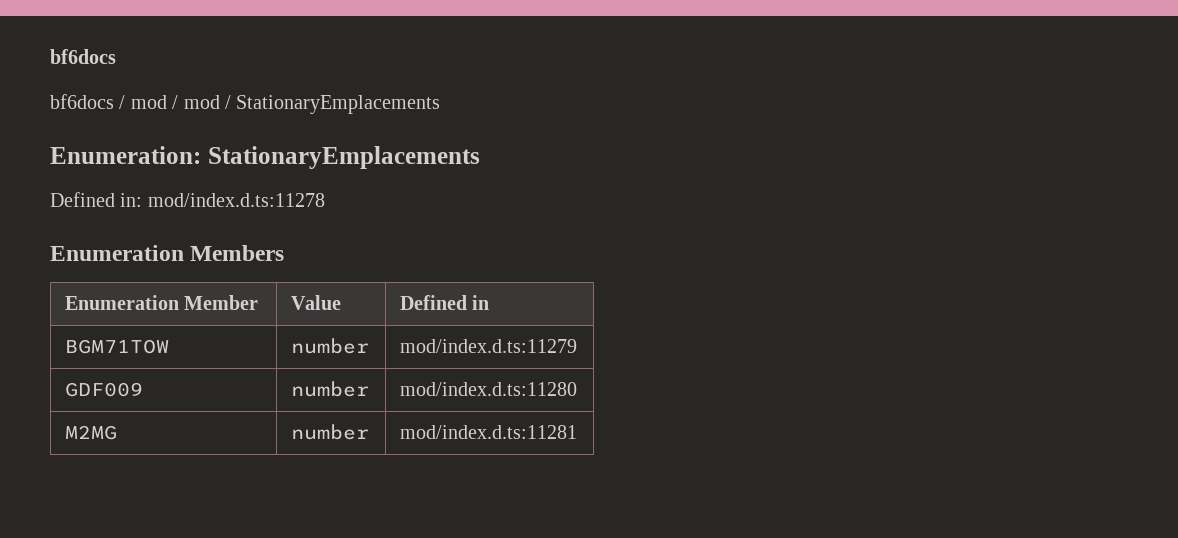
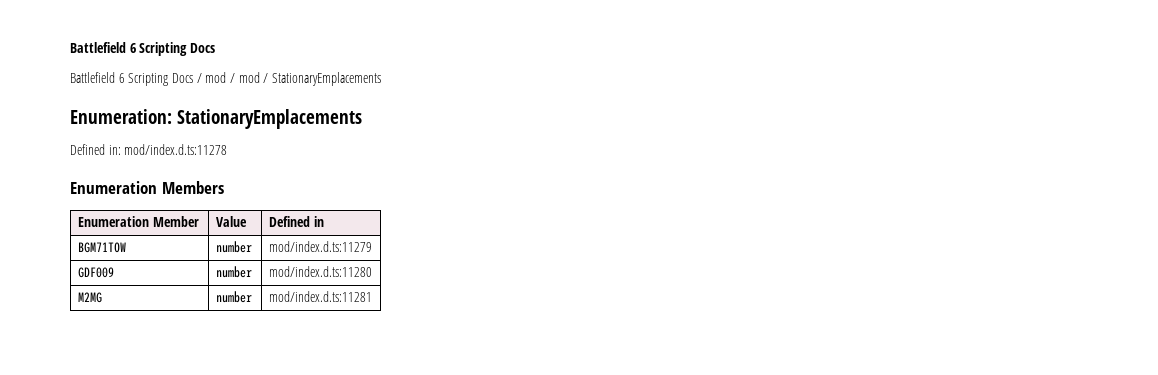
[50,49,116,64] [50,94,114,109] bf6docs // bf6docs -> [70,42,215,56] [70,72,193,86] Battlefield 6 Scripting Docs // Battlefield 6 Scripting Docs

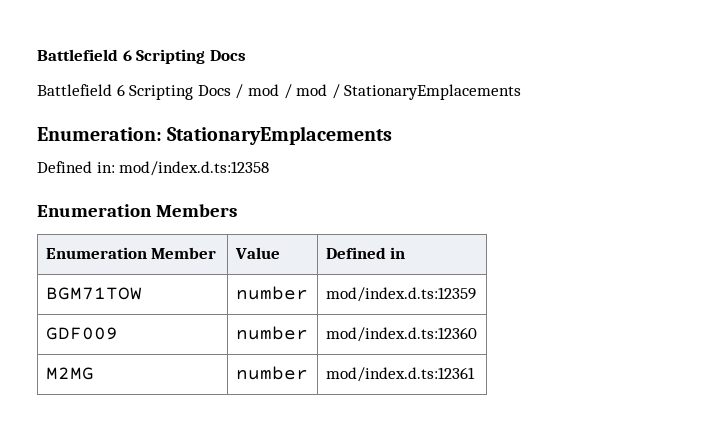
[124,144,228,155] mod/index.d.ts:11278 -> [119,161,270,176] mod/index.d.ts:12358
[268,241,372,252] mod/index.d.ts:11279 -> [325,287,476,302] mod/index.d.ts:12359
[268,266,372,277] mod/index.d.ts:11280 -> [325,327,477,342] mod/index.d.ts:12360
[268,291,372,302] mod/index.d.ts:11281 -> [325,367,475,382] mod/index.d.ts:12361

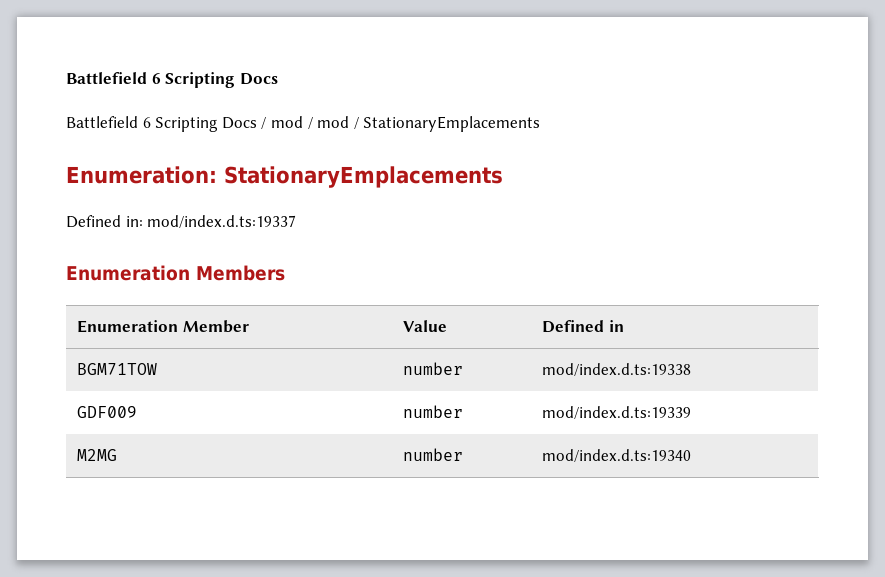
[119,161,270,176] mod/index.d.ts:12358 -> [147,215,297,228] mod/index.d.ts:19337
[325,287,476,302] mod/index.d.ts:12359 -> [542,363,692,376] mod/index.d.ts:19338
[325,327,477,342] mod/index.d.ts:12360 -> [542,406,692,419] mod/index.d.ts:19339
[325,367,475,382] mod/index.d.ts:12361 -> [542,449,692,462] mod/index.d.ts:19340

